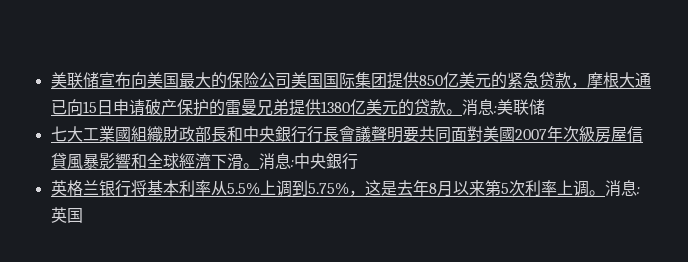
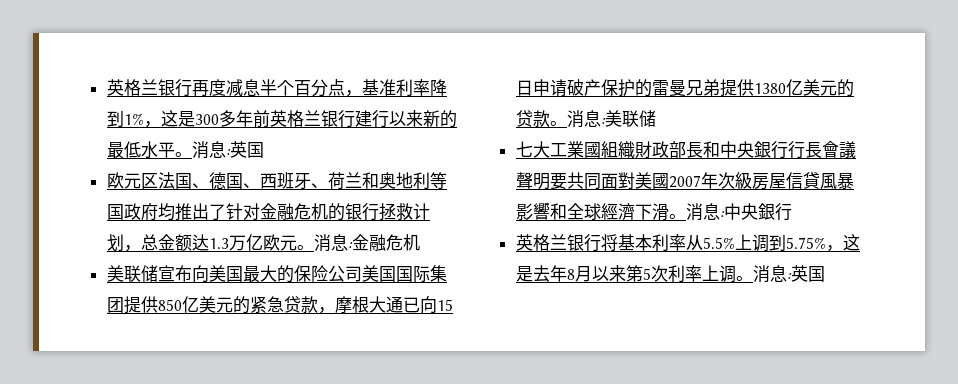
(50, 80) none -> [106,79,447,97] [106,110,457,128] [106,141,264,159] [106,172,447,190] [106,203,430,221] [106,234,420,252] 英格兰银行再度减息半个百分点，基准利率降到1%，这是300多年前英格兰银行建行以来新的最低水平。消息:英国 // 欧元区法国、德国、西班牙、荷兰和奥地利等国政府均推出了针对金融危机的银行拯救计划，总金额达1.3万亿欧元。消息:金融危机 //

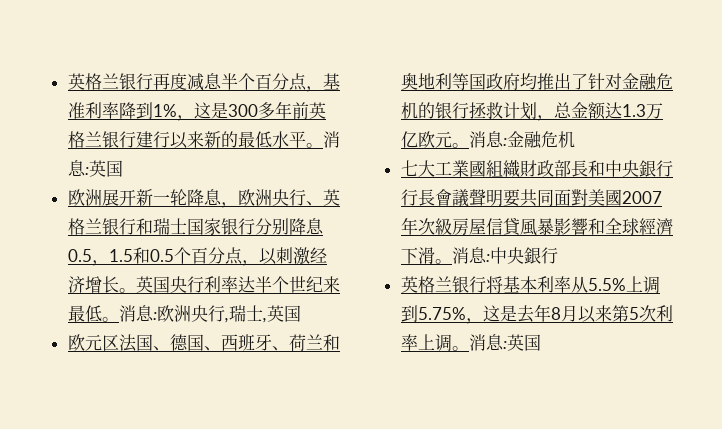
(264, 150) none -> [67,189,340,208] [67,218,324,236] [67,247,327,266] [67,276,340,293] [67,305,301,323] // 欧洲展开新一轮降息，欧洲央行、英格兰银行和瑞士国家银行分别降息0.5，1.5和0.5个百分点，以刺激经济增长。英国央行利率达半个世纪来最低。消息:欧洲央行,瑞士,英国
[106,265,447,283] [106,296,453,314] [515,79,854,97] [515,110,656,128] // 美联储宣布向美国最大的保险公司美国国际集团提供850亿美元的紧急贷款，摩根大通已向15日申请破产保护的雷曼兄弟提供1380亿美元的贷款。消息:美联储 -> (575, 139) none

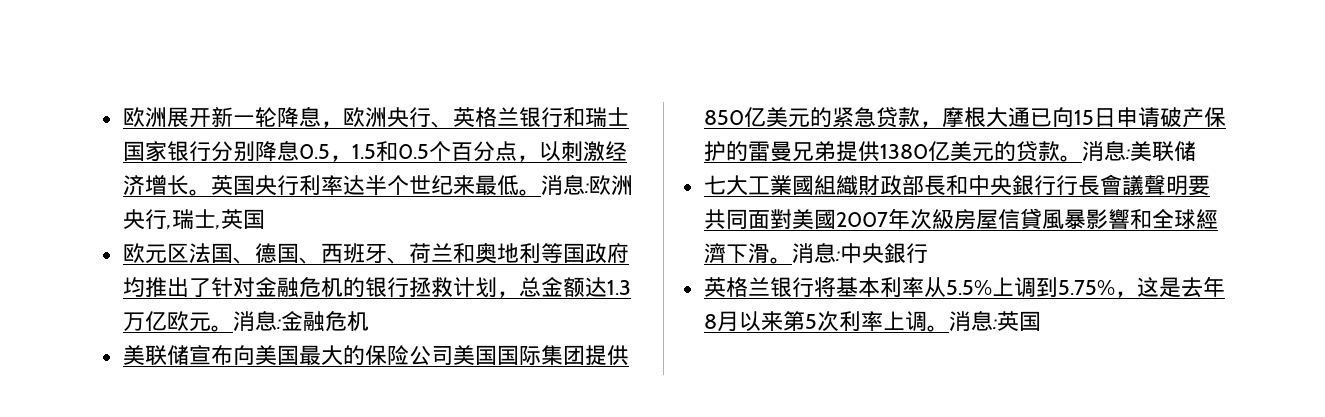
[67,73,340,92] [67,101,326,121] [67,131,340,149] [67,160,123,177] 英格兰银行再度减息半个百分点，基准利率降到1%，这是300多年前英格兰银行建行以来新的最低水平。消息:英国 // -> (122, 117) none
(575, 139) none -> [122,345,629,366] [703,107,1226,128] [703,140,1196,162] // 美联储宣布向美国最大的保险公司美国国际集团提供850亿美元的紧急贷款，摩根大通已向15日申请破产保护的雷曼兄弟提供1380亿美元的贷款。消息:美联储

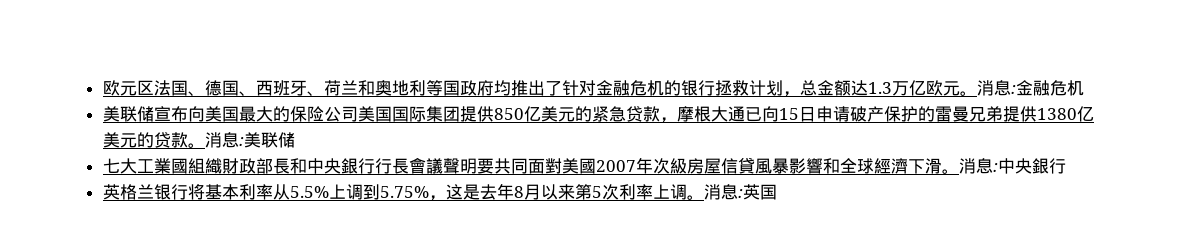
[122,106,629,128] [122,140,627,162] [122,174,633,196] [122,209,265,230] [122,243,145,263] 欧洲展开新一轮降息，欧洲央行、英格兰银行和瑞士国家银行分别降息0.5，1.5和0.5个百分点，以刺激经济增长。英国央行利率达半个世纪来最低。消息:欧洲央行,瑞士,英国 // 欧 -> [102,80,120,96] 欧

